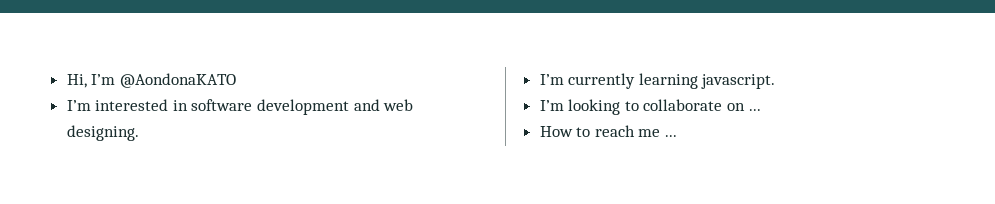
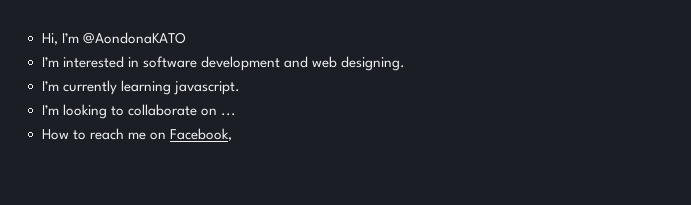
[665,135,678,137] ... -> [149,128,232,141] on Facebook,

